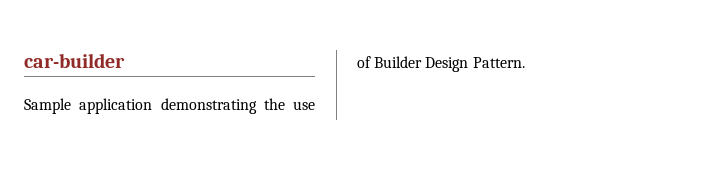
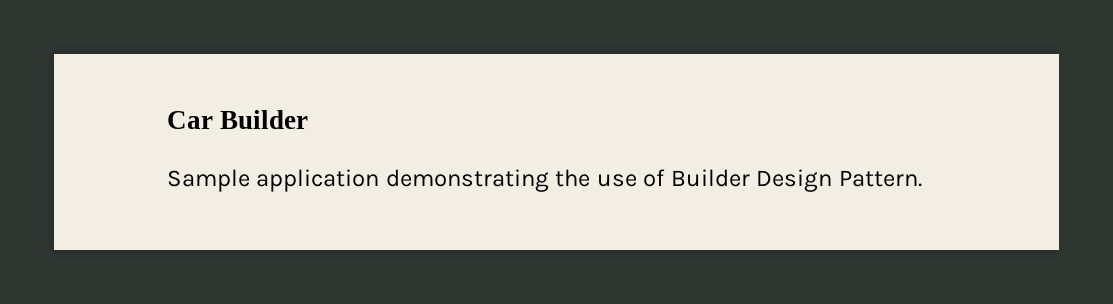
[24,53,125,68] car-builder -> [167,110,309,129] Car Builder

